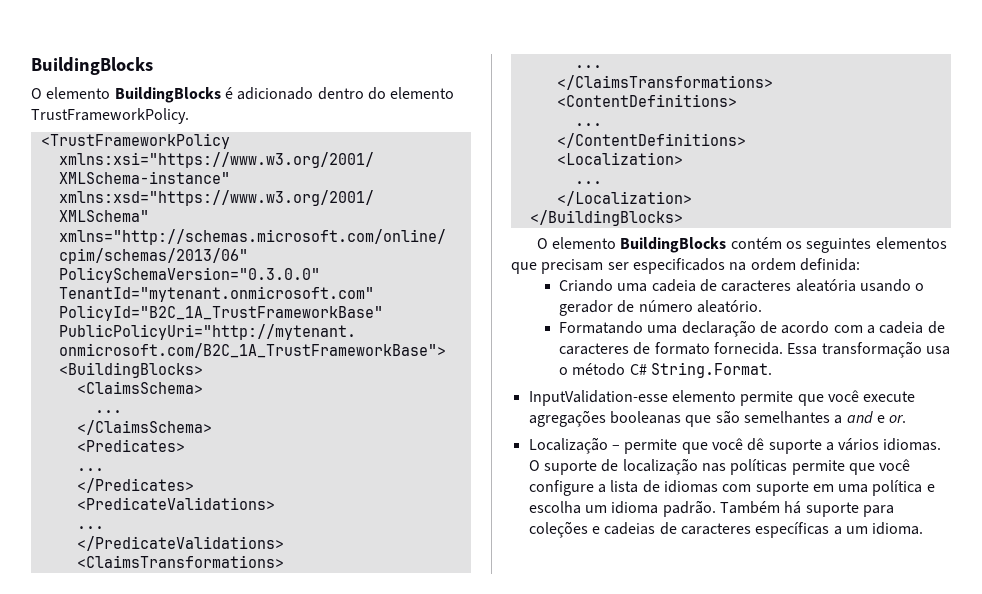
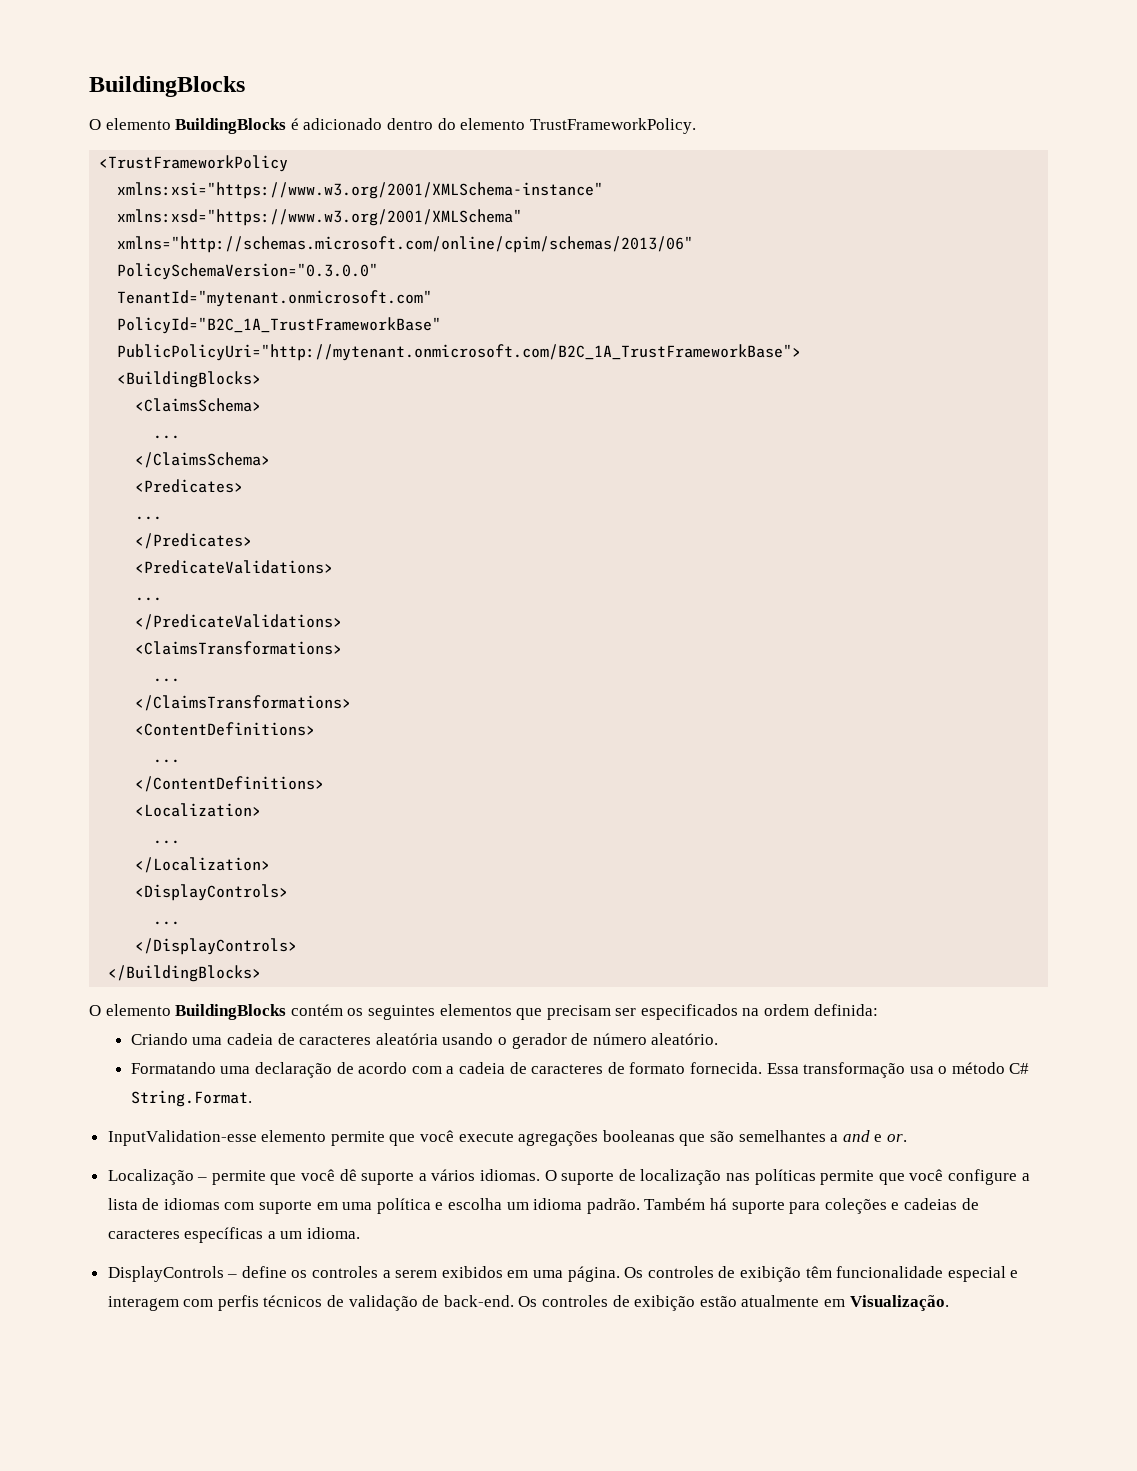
(692, 198) none -> [135,884,289,901] [153,921,181,925] [135,938,298,955] // <DisplayControls> // ... // </DisplayControls>
(924, 528) none -> [107,1266,1019,1282] [107,1295,949,1311] // DisplayControls – define os controles a serem exibidos em uma página. Os controles de exibição têm funcionalidade especial e interagem com perfis técnicos de validação de back-end. Os controles de exibição estão atualmente em Visualização.

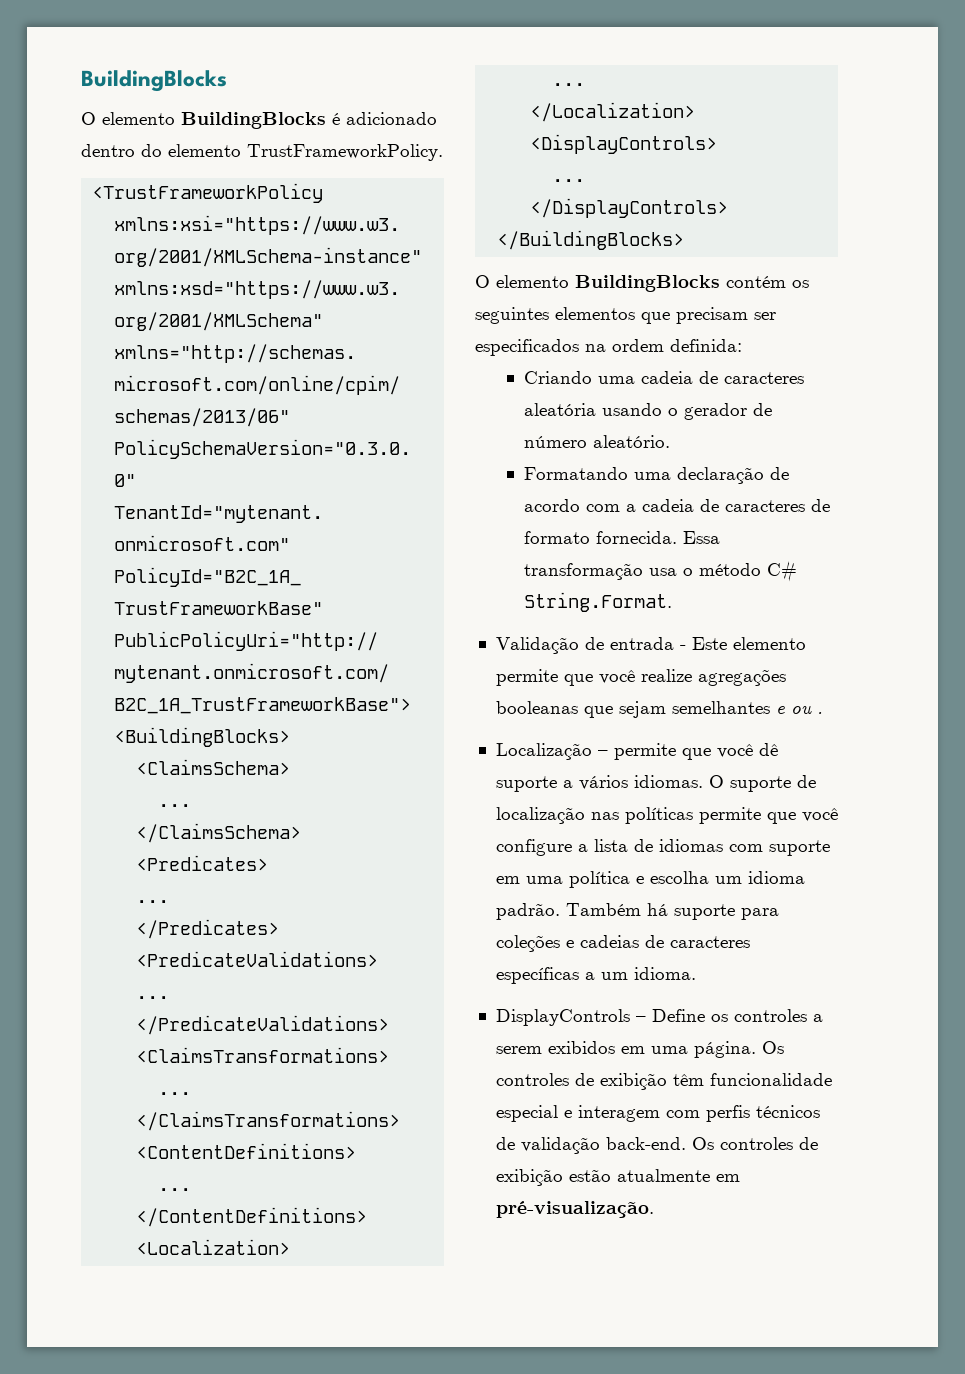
[107,1130,257,1146] InputValidation-esse -> [495,637,727,654] Validação de entrada - Este
[458,1132,514,1142] execute -> [640,669,692,682] realize
[710,1130,907,1142] são semelhantes a and e or. -> [618,701,823,718] sejam semelhantes e ou .
[241,1266,287,1278] define -> [651,1009,705,1022] Define
[422,1295,440,1307] de -> (600, 1145) none
[849,1295,949,1311] Visualização. -> [495,1201,654,1218] pré-visualização.

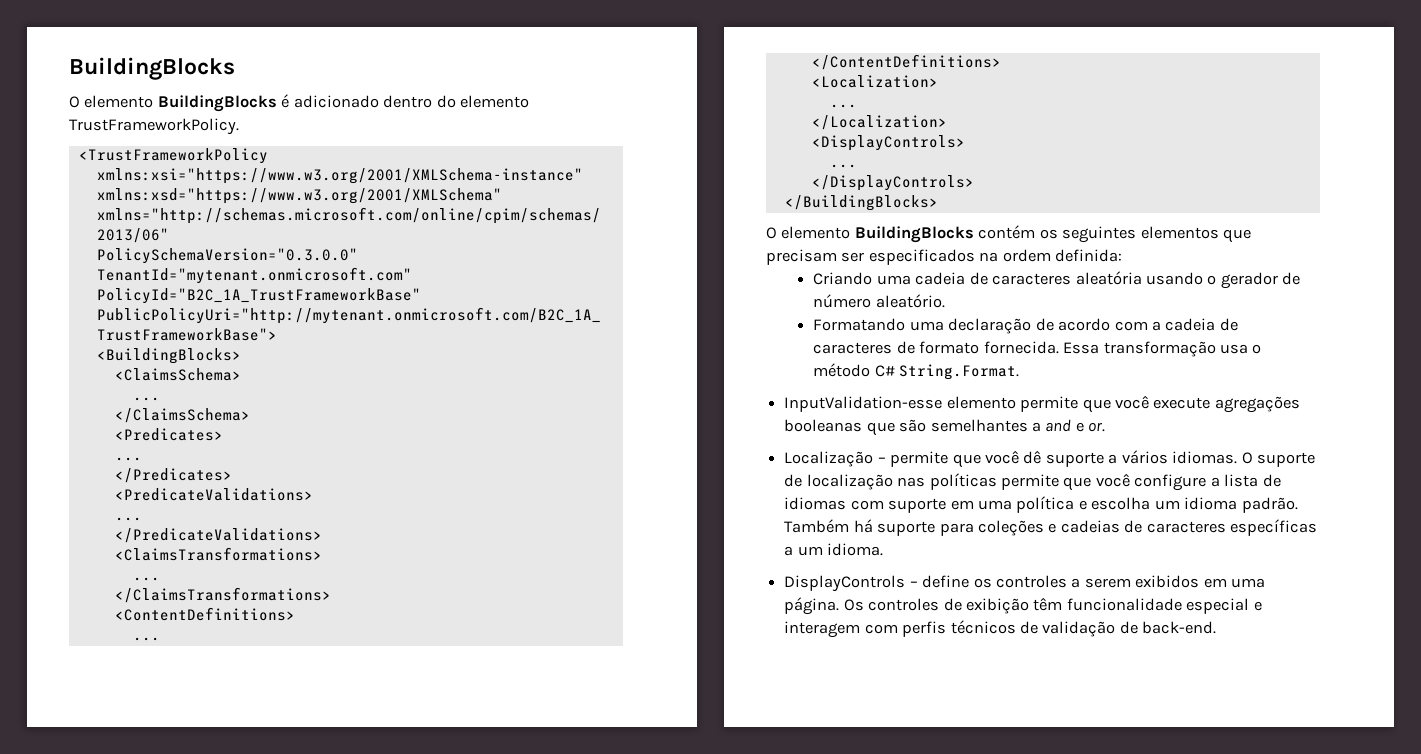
[495,637,727,654] Validação de entrada - Este -> [784,396,943,412] InputValidation-esse
[640,669,692,682] realize -> [1153,397,1211,409] execute
[618,701,823,718] sejam semelhantes e ou . -> [899,419,1106,432] são semelhantes a and e or.
[651,1009,705,1022] Define -> [922,575,970,588] define
[605,1137,818,1150] [495,1169,740,1186] [495,1201,654,1218] back-end. Os controles de exibição estão atualmente em pré-visualização. -> [1119,621,1217,634] de back-end.

